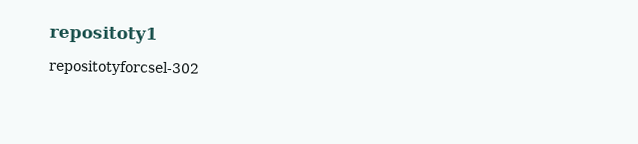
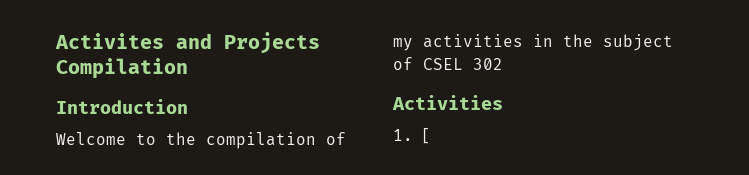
[49,25,158,44] [48,59,200,77] repositoty1 // repositotyforcsel-302 -> [55,32,320,54] [56,58,188,79] [56,99,188,114] [56,132,346,149] [393,34,673,51] [393,57,503,70] [392,95,503,110] [393,128,431,144] Activites and Projects Compilation // Introduction // Welcome to the compilation of my activities in the subject of CSEL 302 // Activities // 1. [

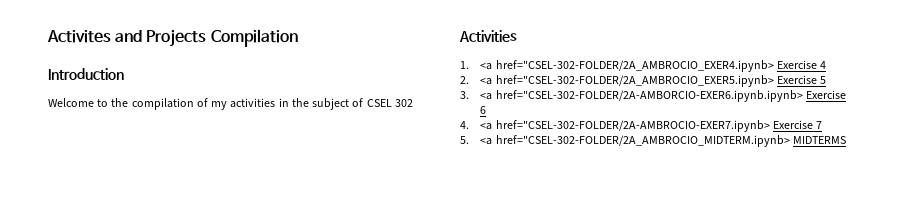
[420,128,431,144] [ -> [480,60,826,72] [460,75,826,87] [460,90,846,102] [480,106,487,114] [460,120,822,132] [460,135,846,147] <a href="CSEL-302-FOLDER/2A_AMBROCIO_EXER4.ipynb> Exercise 4 // 2. <a href="CSEL-302-FOLDER/2A_AMBROCIO_EXER5.ipynb> Exercise 5 // 3. <a href="CSEL-302-FOLDER/2A-AMBORCIO-EXER6.ipynb.ipynb> Exercise 6 // 4. <a href="CSEL-302-FOLDER/2A-AMBROCIO-EXER7.ipynb> Exercise 7 // 5. <a href="CSEL-302-FOLDER/2A_AMBROCIO_MIDTERM.ipynb> MIDTERMS

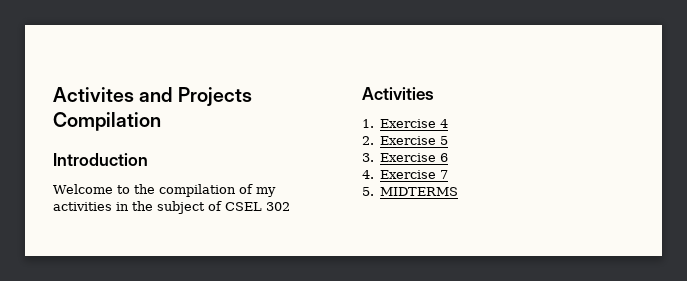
[480,60,774,72] <a href="CSEL-302-FOLDER/2A_AMBROCIO_EXER4.ipynb> -> (374, 123) none
[480,75,774,87] <a href="CSEL-302-FOLDER/2A_AMBROCIO_EXER5.ipynb> -> (374, 140) none
[480,90,803,102] <a href="CSEL-302-FOLDER/2A-AMBORCIO-EXER6.ipynb.ipynb> -> (374, 157) none
[480,120,770,132] <a href="CSEL-302-FOLDER/2A-AMBROCIO-EXER7.ipynb> -> (374, 174) none
[480,135,790,147] <a href="CSEL-302-FOLDER/2A_AMBROCIO_MIDTERM.ipynb> -> (374, 191) none

